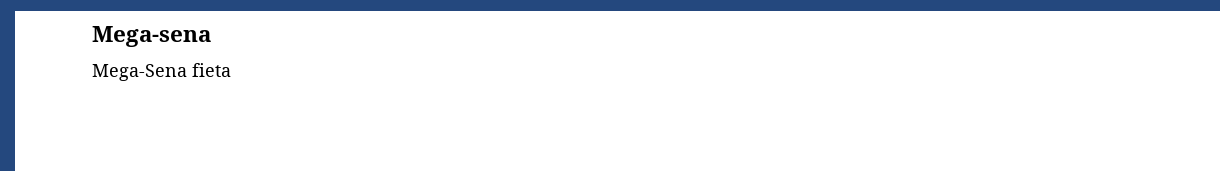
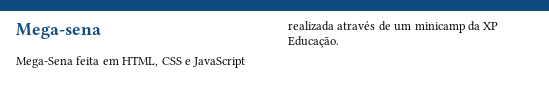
[192,63,231,77] fieta -> [76,56,246,68] [288,21,499,33] [288,36,339,48] feita em HTML, CSS e JavaScript realizada através de um minicamp da XP Educação.

